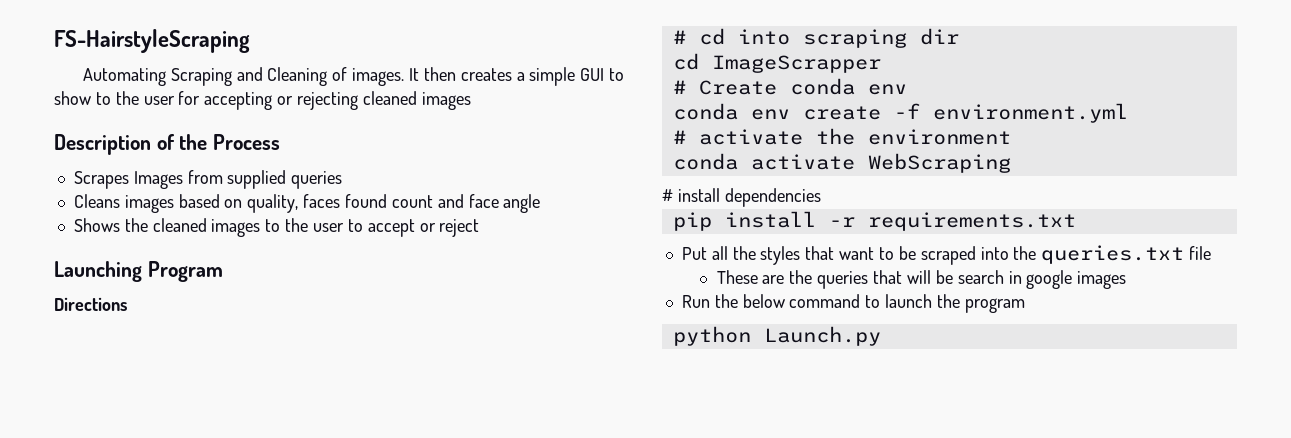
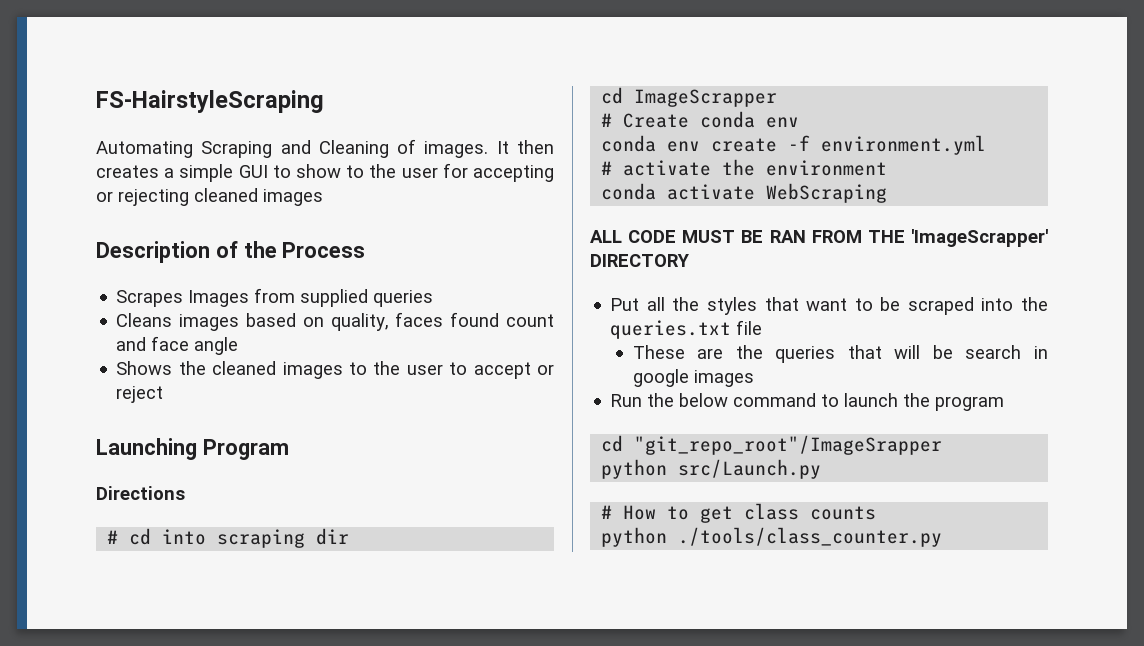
[662,188,821,207] [672,211,1076,231] # install dependencies // pip install -r requirements.txt -> [590,229,1048,247] [590,254,689,267] ALL CODE MUST BE RAN FROM THE 'ImageScrapper' DIRECTORY
[672,326,881,346] // python Launch.py -> [601,435,943,455] [601,459,822,479] [601,503,877,523] [601,527,943,547] // cd "git_repo_root"/ImageSrapper // python src/Launch.py // # How to get class counts // python ./tools/class_counter.py

